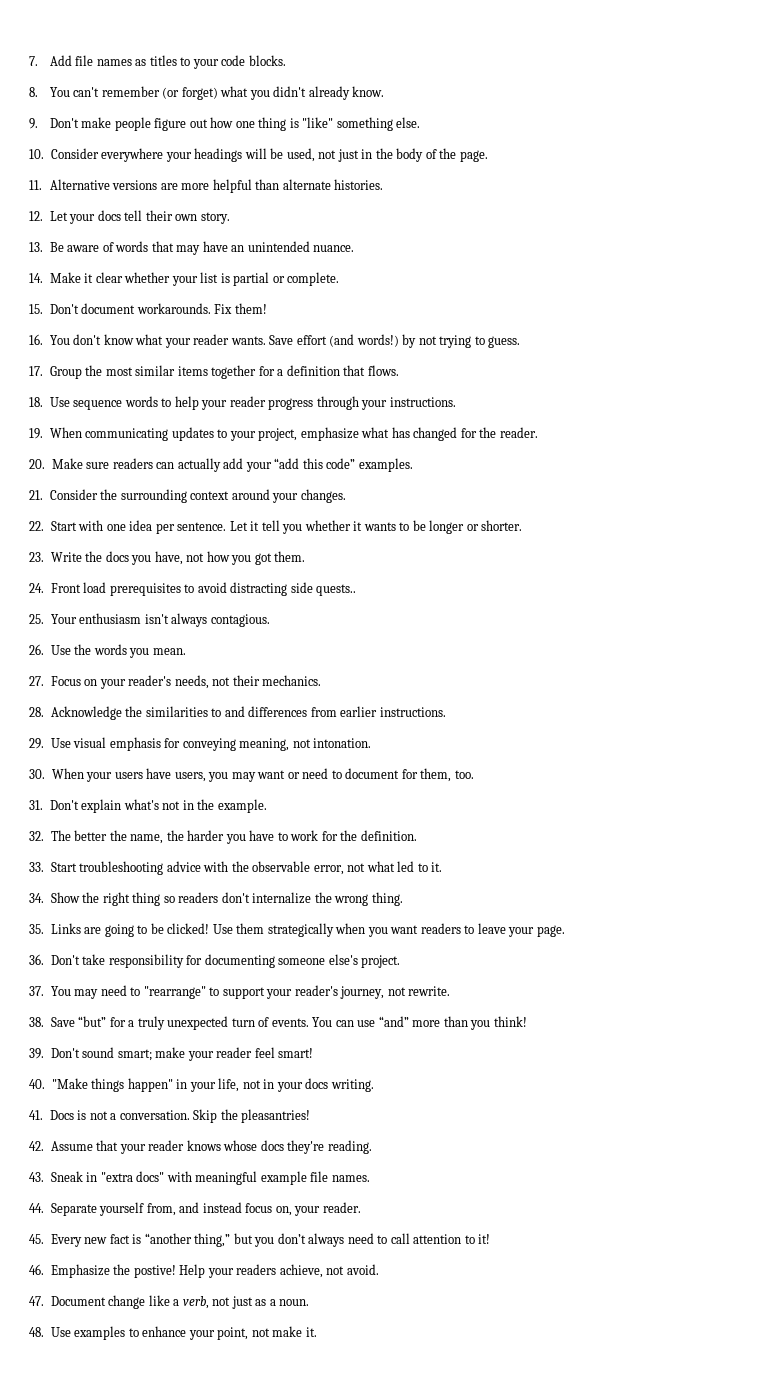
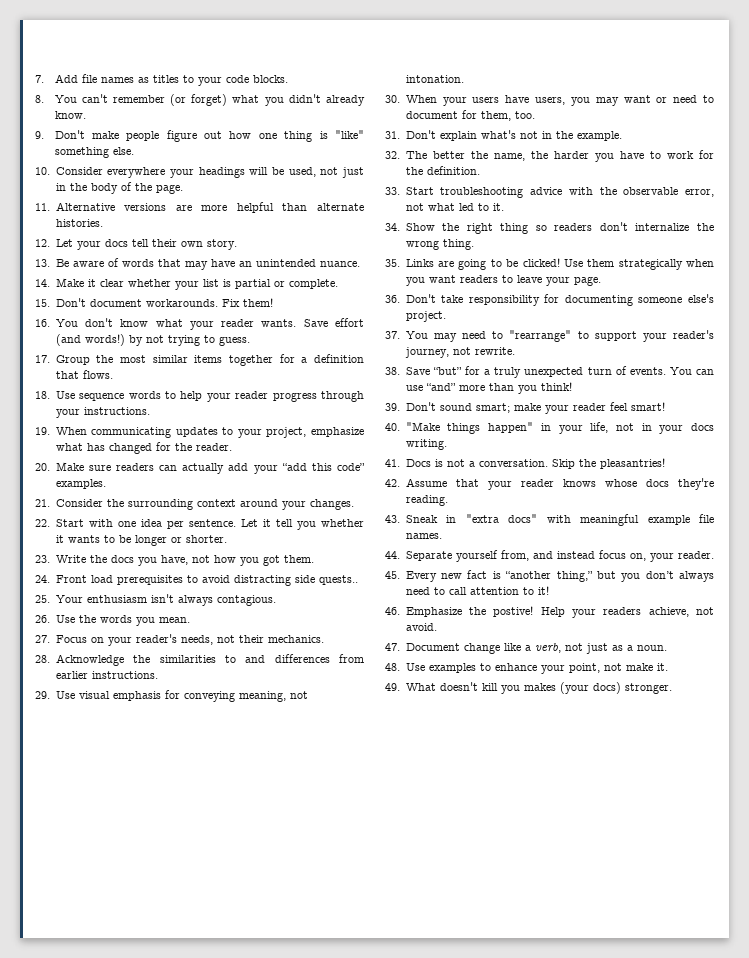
(317, 1332) none -> [385,682,672,694] // 49. What doesn't kill you makes (your docs) stronger.

